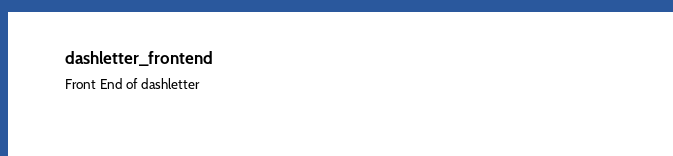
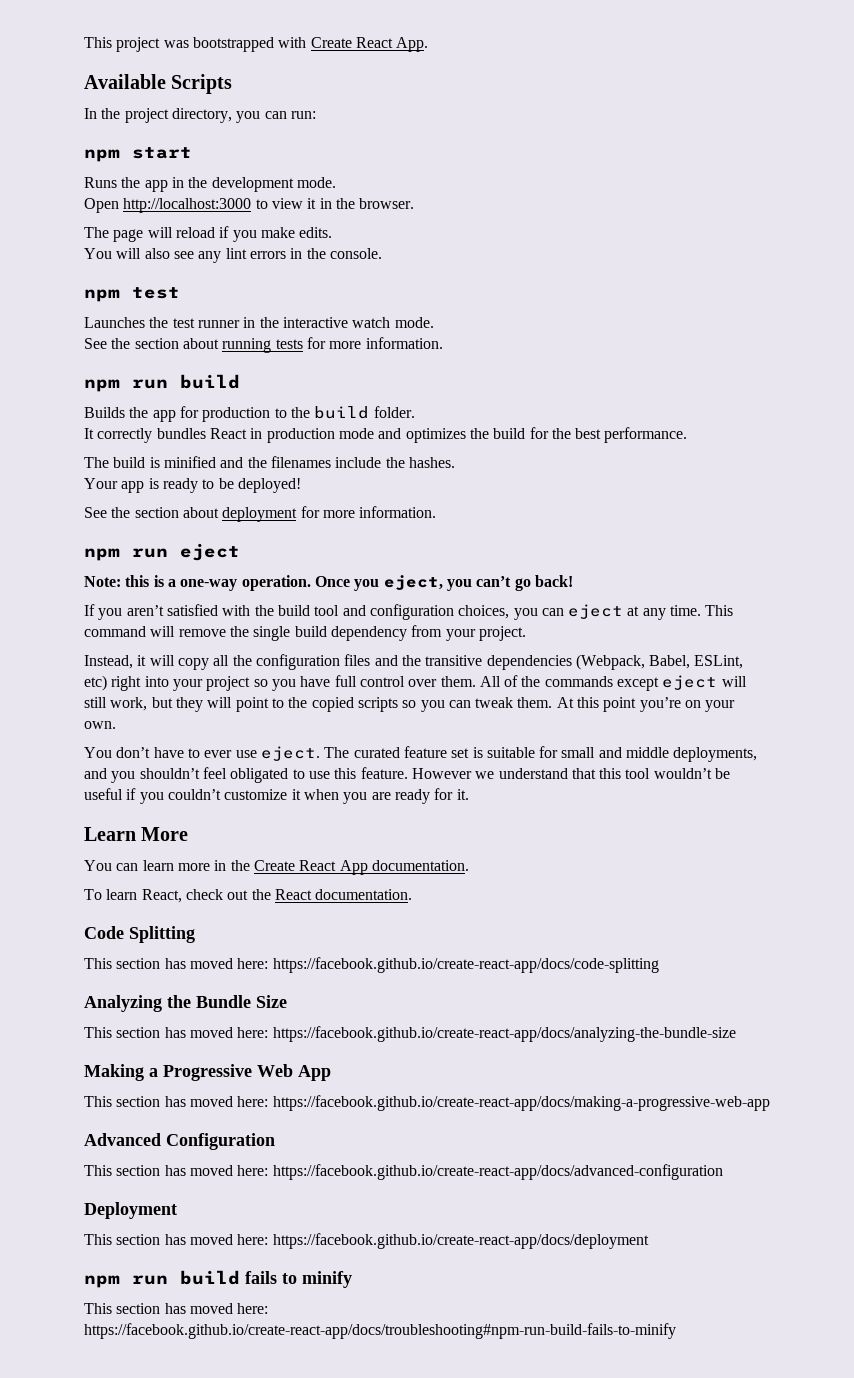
[65,51,213,66] [65,78,200,89] dashletter_frontend // Front End of dashletter -> [84,37,429,52] [84,74,233,94] [84,108,316,123] [84,147,192,162] [84,177,336,192] [84,198,415,213] [84,226,333,242] [84,248,382,263] [84,287,180,302] [84,317,434,328] [84,337,443,353] [84,374,240,392] [84,406,415,422] [84,427,688,443] [84,456,455,468] [84,478,301,493] [84,506,437,522] [84,543,240,561] [84,575,573,591] [84,604,734,620] [84,625,526,641] [84,654,744,670] [84,675,747,691] [84,697,736,712] [84,721,116,729] [84,746,758,762] [84,767,731,783] [84,788,469,804] [84,827,189,841] [84,860,469,875] [84,889,413,903] [84,926,195,943] [84,957,659,973] [84,995,287,1012] [84,1026,736,1042] [84,1064,331,1081] [84,1095,770,1111] [84,1133,275,1150] [84,1164,723,1180] [84,1202,177,1219] [84,1233,649,1249] [84,1270,352,1288] [84,1303,269,1314] [84,1323,676,1339] This project was bootstrapped with Create React App. // Available Scripts // In the project directory, you can run: // npm start // Runs the app in the development mode. // Open http://localhost:3000 to view it in the browser. // The page will reload if you make edits. // You will also see any lint errors in the console. // npm test // Launches the test runner in the interactive watch mode. // See the section about running tests for more information. // npm run build // Builds the app for production to the build folder. // It correctly bundles React in production mode and optimizes the build for the best performance. // The build is minified and the filenames include the hashes. // Your app is ready to be deployed! // See the section about deployment for more information. // npm run eject // Note: this is a one-way operation. Once you eject, you can’t go back! // If you aren’t satisfied with the build tool and configuration choices, you can eject at any time. This command will remove the single build dependency from your project. // Instead, it will copy all the configuration files and the transitive dependencies (Webpack, Babel, ESLint, etc) right into your project so you have full control over them. All of the commands except eject will still work, but they will point to the copied scripts so you can tweak them. At this point you’re on your own. // You don’t have to ever use eject. The curated feature set is suitable for small and middle deployments, and you shouldn’t feel obligated to use this feature. However we understand that this tool wouldn’t be useful if you couldn’t customize it when you are ready for it. // Learn More // You can learn more in the Create React App documentation. // To learn React, check out the React documentation. // Code Splitting // This section has moved here: https://facebook.github.io/create-react-app/docs/code-splitting // Analyzing the Bundle Size // This section has moved here: https://facebook.github.io/create-react-app/docs/analyzing-the-bundle-size // Making a Progressive Web App // This section has moved here: https://facebook.github.io/create-react-app/docs/making-a-progressive-web-app // Advanced Configuration // This section has moved here: https://facebook.github.io/create-react-app/docs/advanced-configuration // Deployment // This section has moved here: https://facebook.github.io/create-react-app/docs/deployment // npm run build fails to minify // This section has moved here: https://facebook.github.io/create-react-app/docs/troubleshooting#npm-run-build-fails-to-minify

